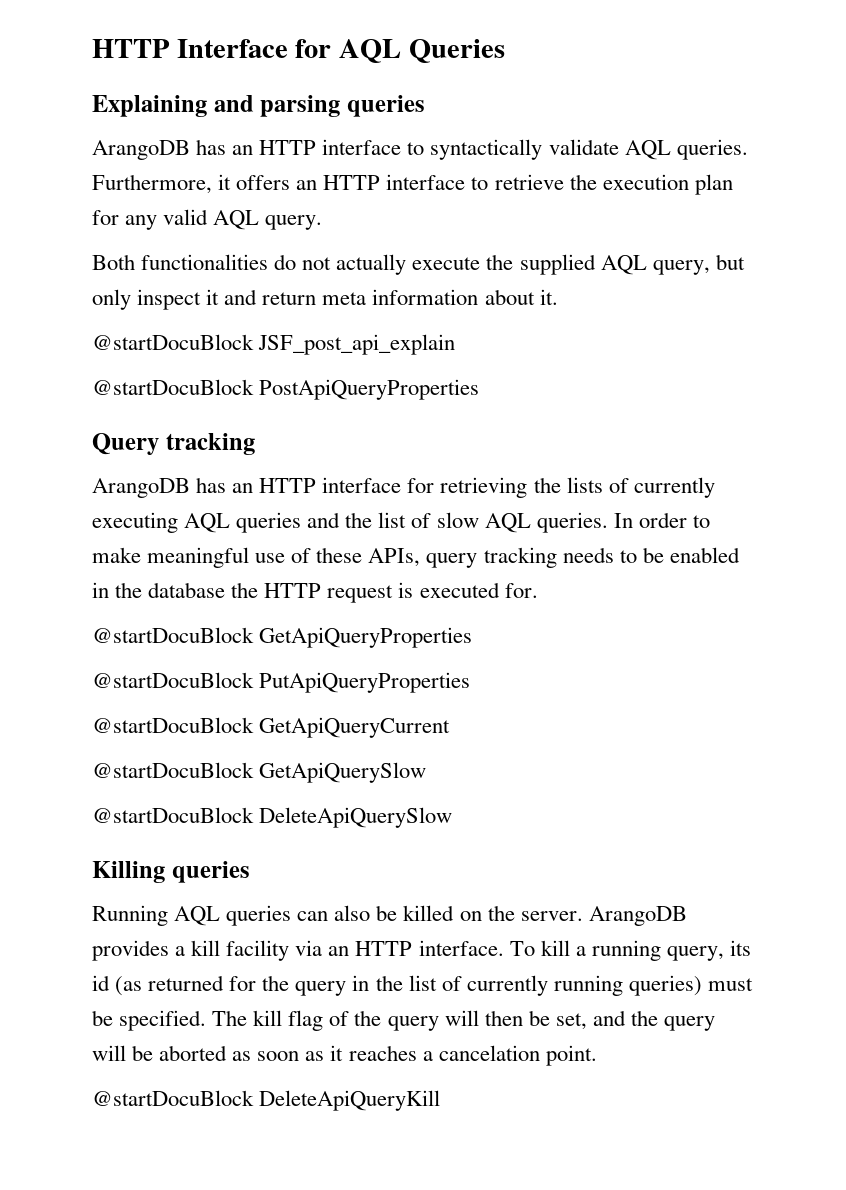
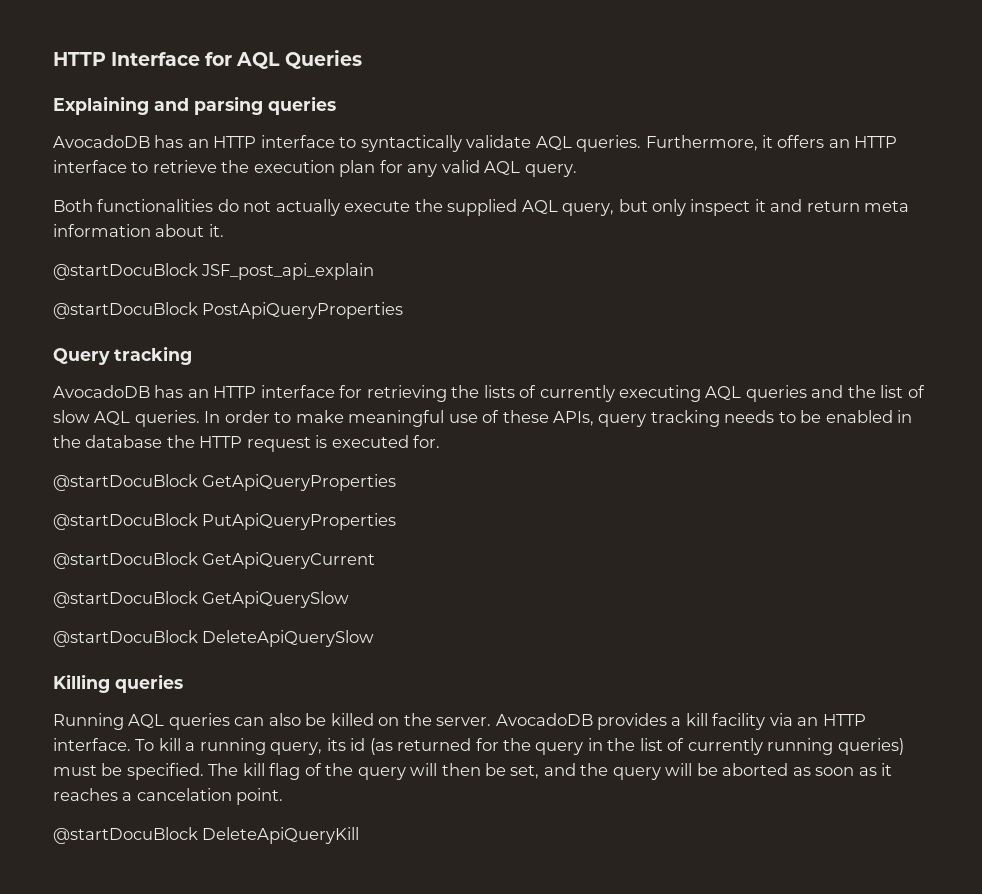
[92,140,190,160] ArangoDB -> [53,135,150,148] AvocadoDB
[92,478,190,498] ArangoDB -> [53,385,150,398] AvocadoDB
[588,906,687,926] ArangoDB -> [495,713,593,726] AvocadoDB

